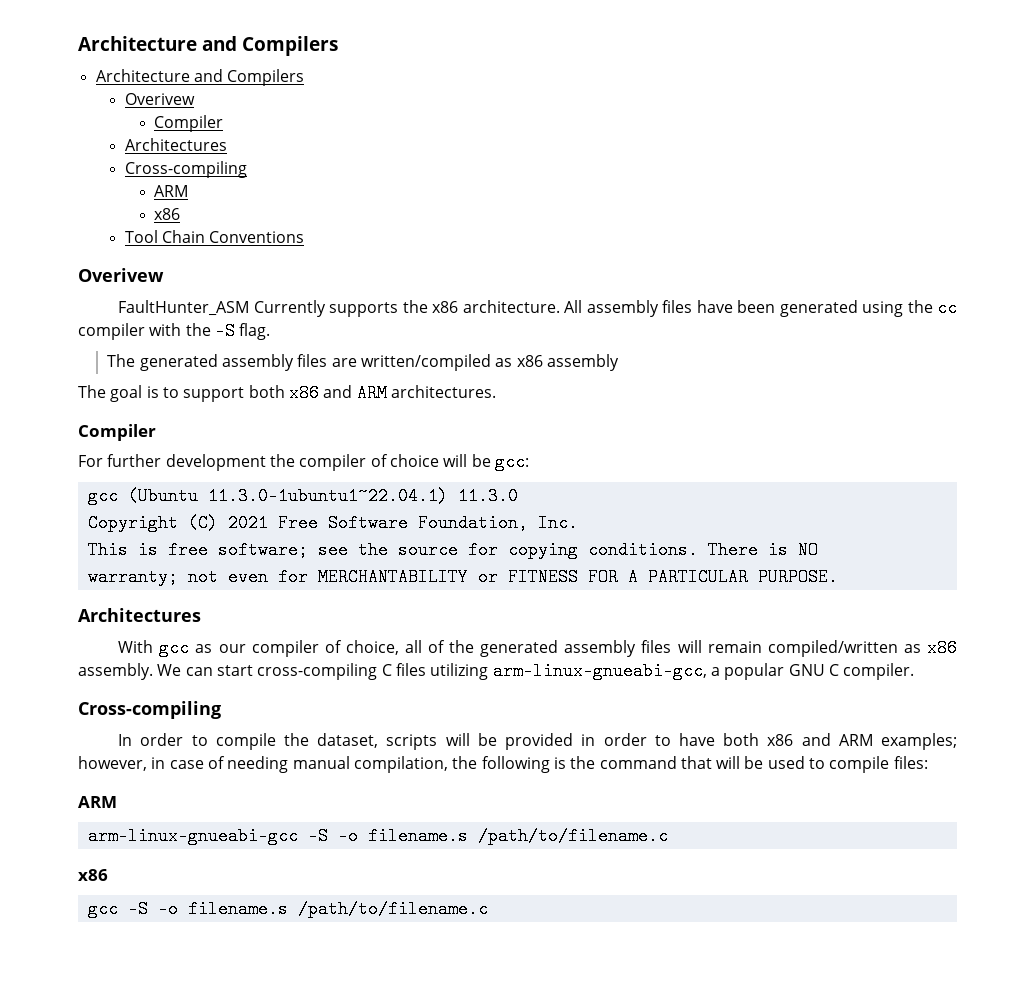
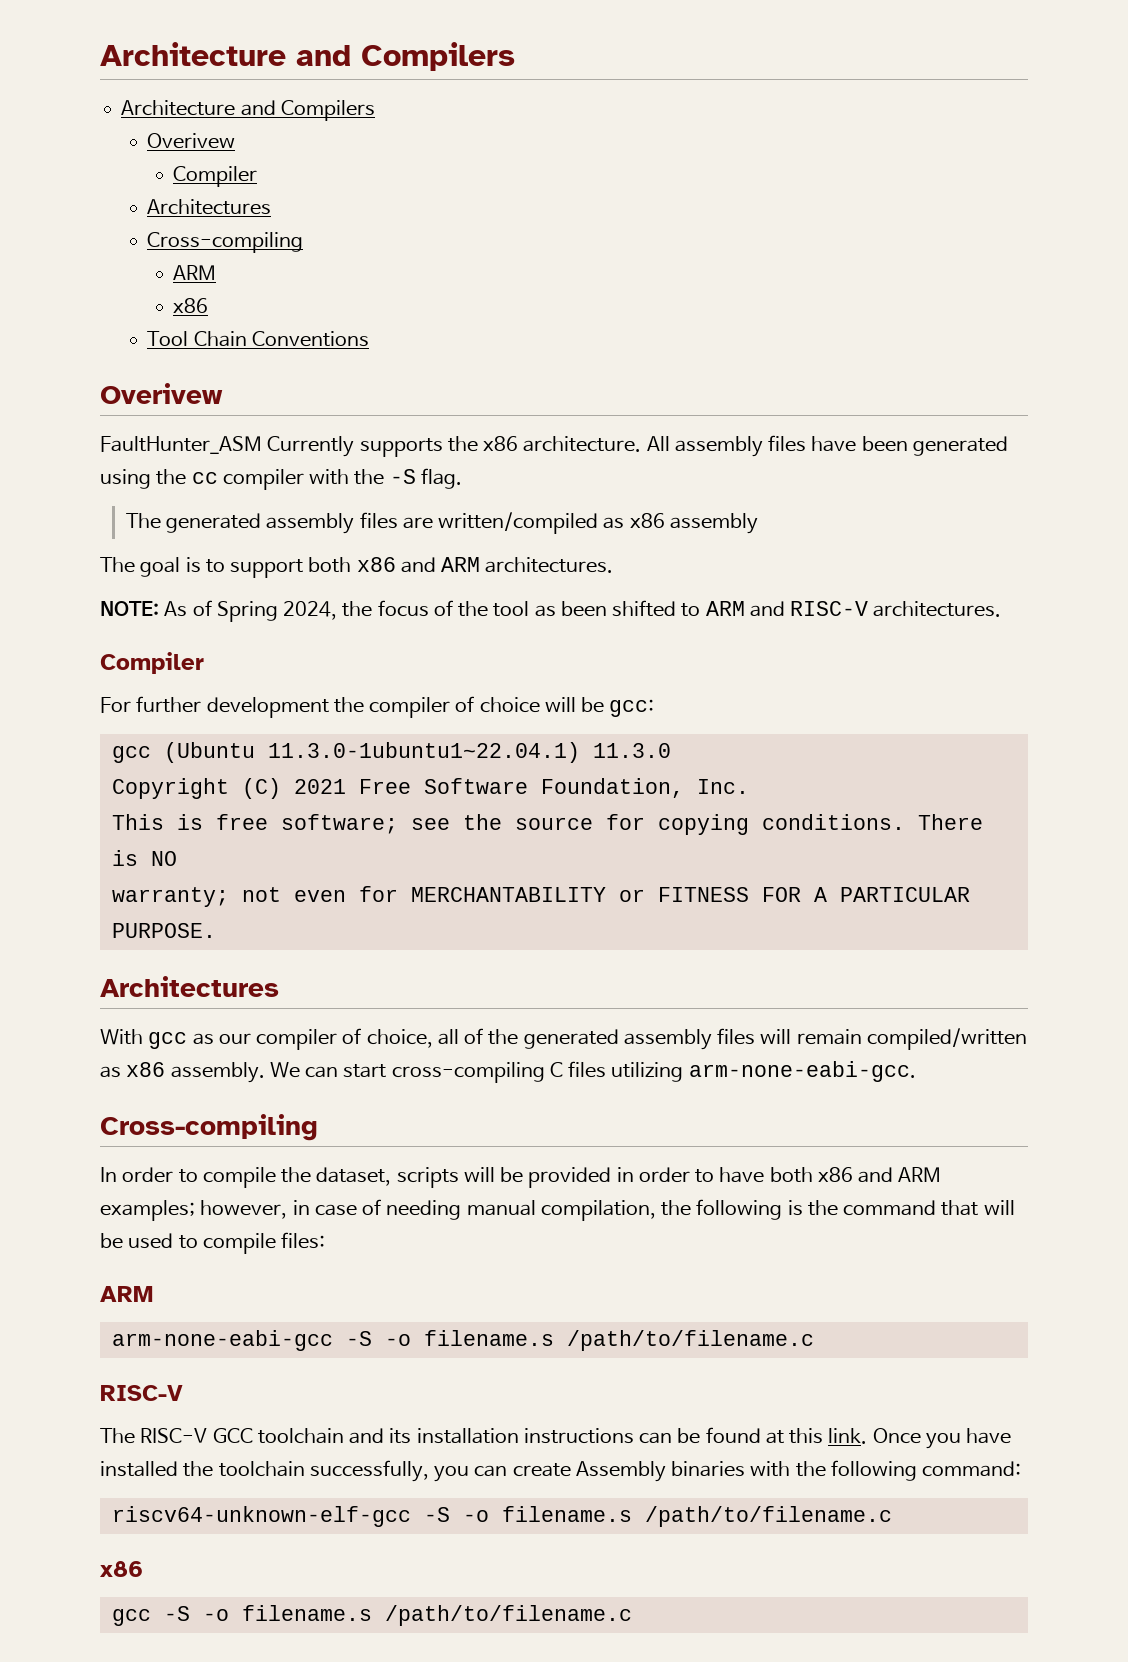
(496, 391) none -> [100,600,1002,622] // NOTE: As of Spring 2024, the focus of the tool as been shifted to ARM and RISC-V architectures.
[492,662,915,680] arm-linux-gnueabi-gcc, a popular GNU C compiler. -> [688,1061,916,1082] arm-none-eabi-gcc.
[87,827,298,845] arm-linux-gnueabi-gcc -> [111,1330,814,1351] [100,1385,183,1401] [100,1427,1012,1449] [100,1460,1022,1482] [111,1506,411,1527] arm-none-eabi-gcc -S -o filename.s /path/to/filename.c // RISC-V // The RISC-V GCC toolchain and its installation instructions can be found at this link. Once you have installed the toolchain successfully, you can create Assembly binaries with the following command: // riscv64-unknown-elf-gcc

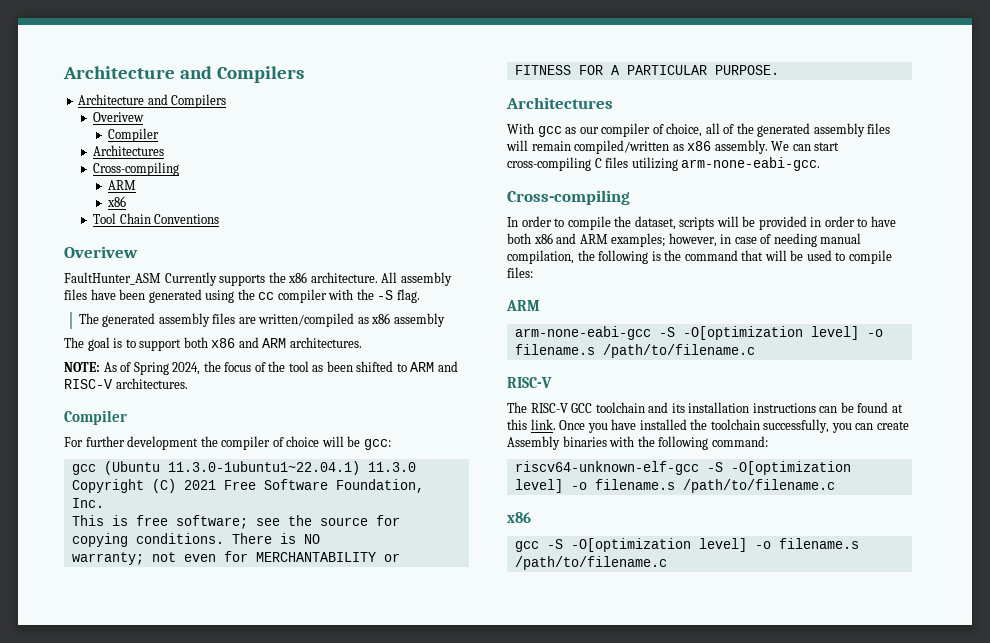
(372, 1338) none -> [682,326,859,340] -O[optimization level]
(450, 1514) none -> [730,461,851,475] [514,479,563,493] -O[optimization level]
(190, 1613) none -> [570,538,747,552] -O[optimization level]

